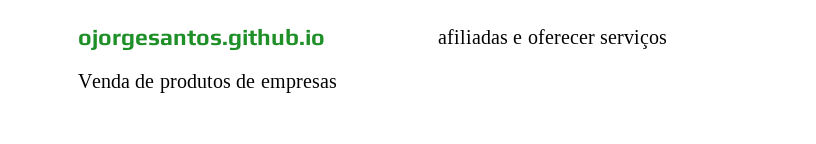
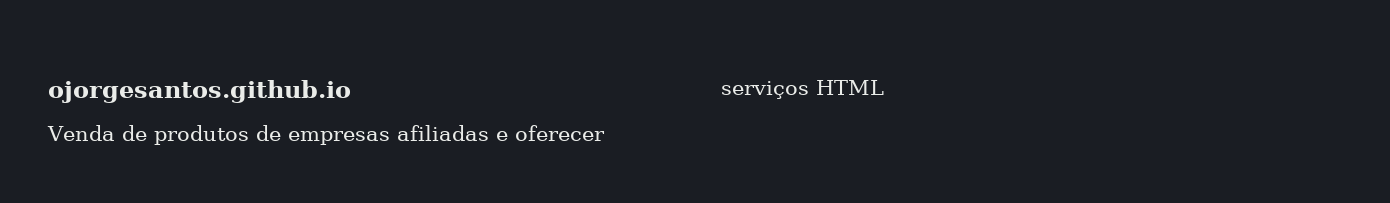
(668, 39) none -> [816,80,884,95] HTML

